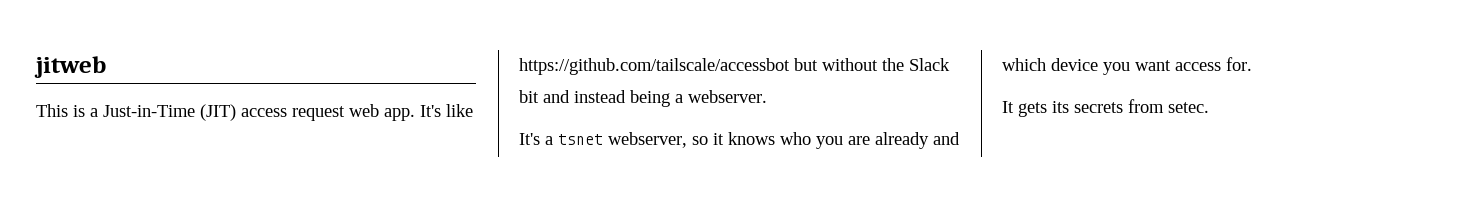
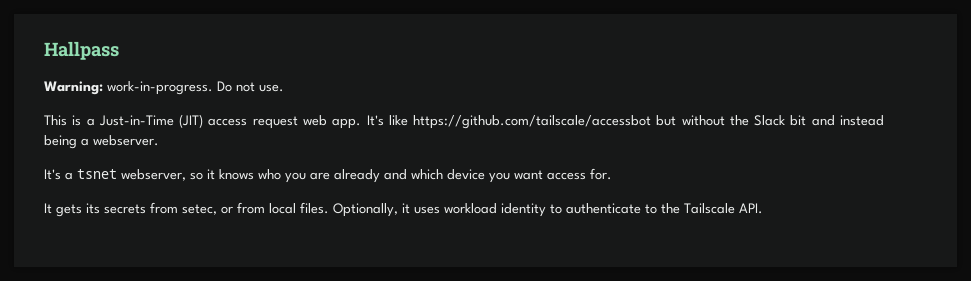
[34,56,106,78] jitweb -> [44,41,119,60] [44,81,284,95] Hallpass // Warning: work-in-progress. Do not use.
[1168,102,1209,113] setec. -> [182,202,763,217] setec, or from local files. Optionally, it uses workload identity to authenticate to the Tailscale API.

